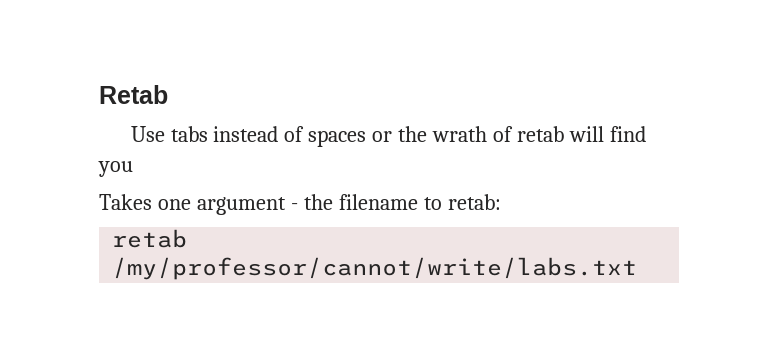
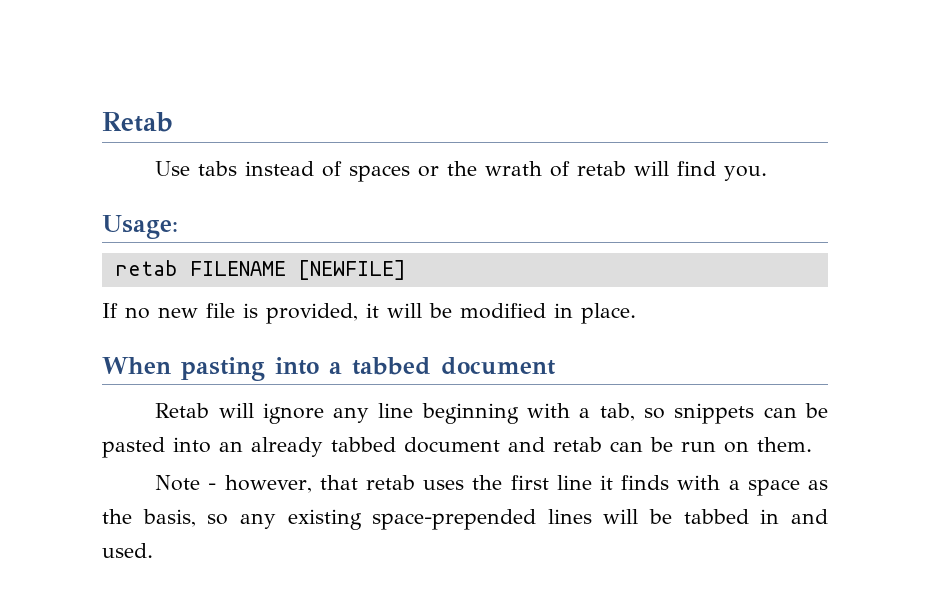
[98,161,133,177] [99,194,501,215] [112,229,188,248] [112,257,638,280] you // Takes one argument - the filename to retab: // retab /my/professor/cannot/write/labs.txt -> [724,166,768,181] [102,215,178,239] [114,260,406,280] [102,303,636,324] [102,357,556,381] [155,403,829,424] [102,437,812,458] [155,475,829,496] [102,509,828,530] [102,543,153,558] you. // Usage: // retab FILENAME [NEWFILE] // If no new file is provided, it will be modified in place. // When pasting into a tabbed document // Retab will ignore any line beginning with a tab, so snippets can be pasted into an already tabbed document and retab can be run on them. // Note - however, that retab uses the first line it finds with a space as the basis, so any existing space-prepended lines will be tabbed in and used.

